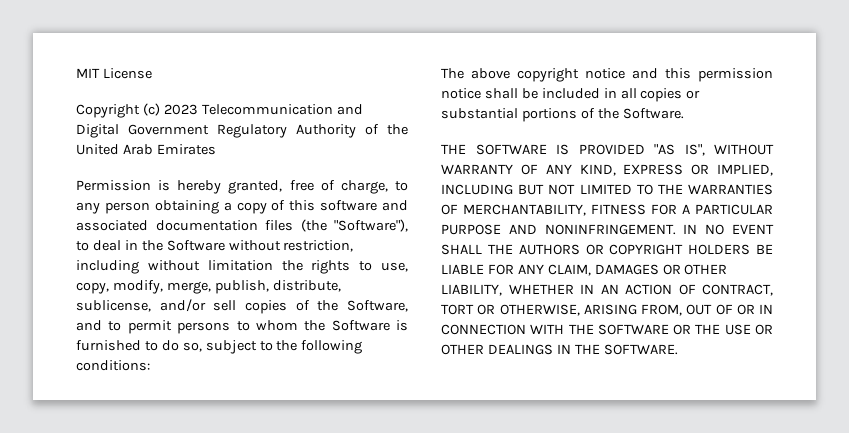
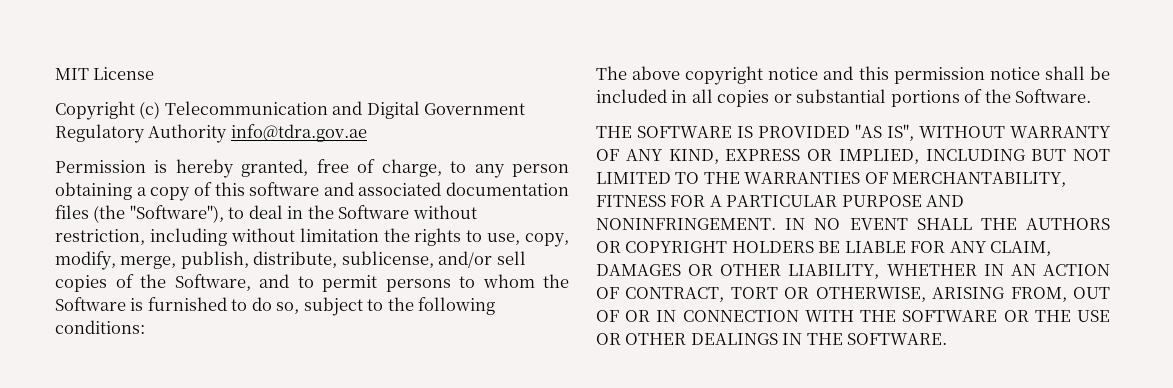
[163,104,198,115] 2023 -> (161, 110) none
[365,124,408,135] [76,144,216,155] of the United Arab Emirates -> [230,124,367,142] info@tdra.gov.ae

